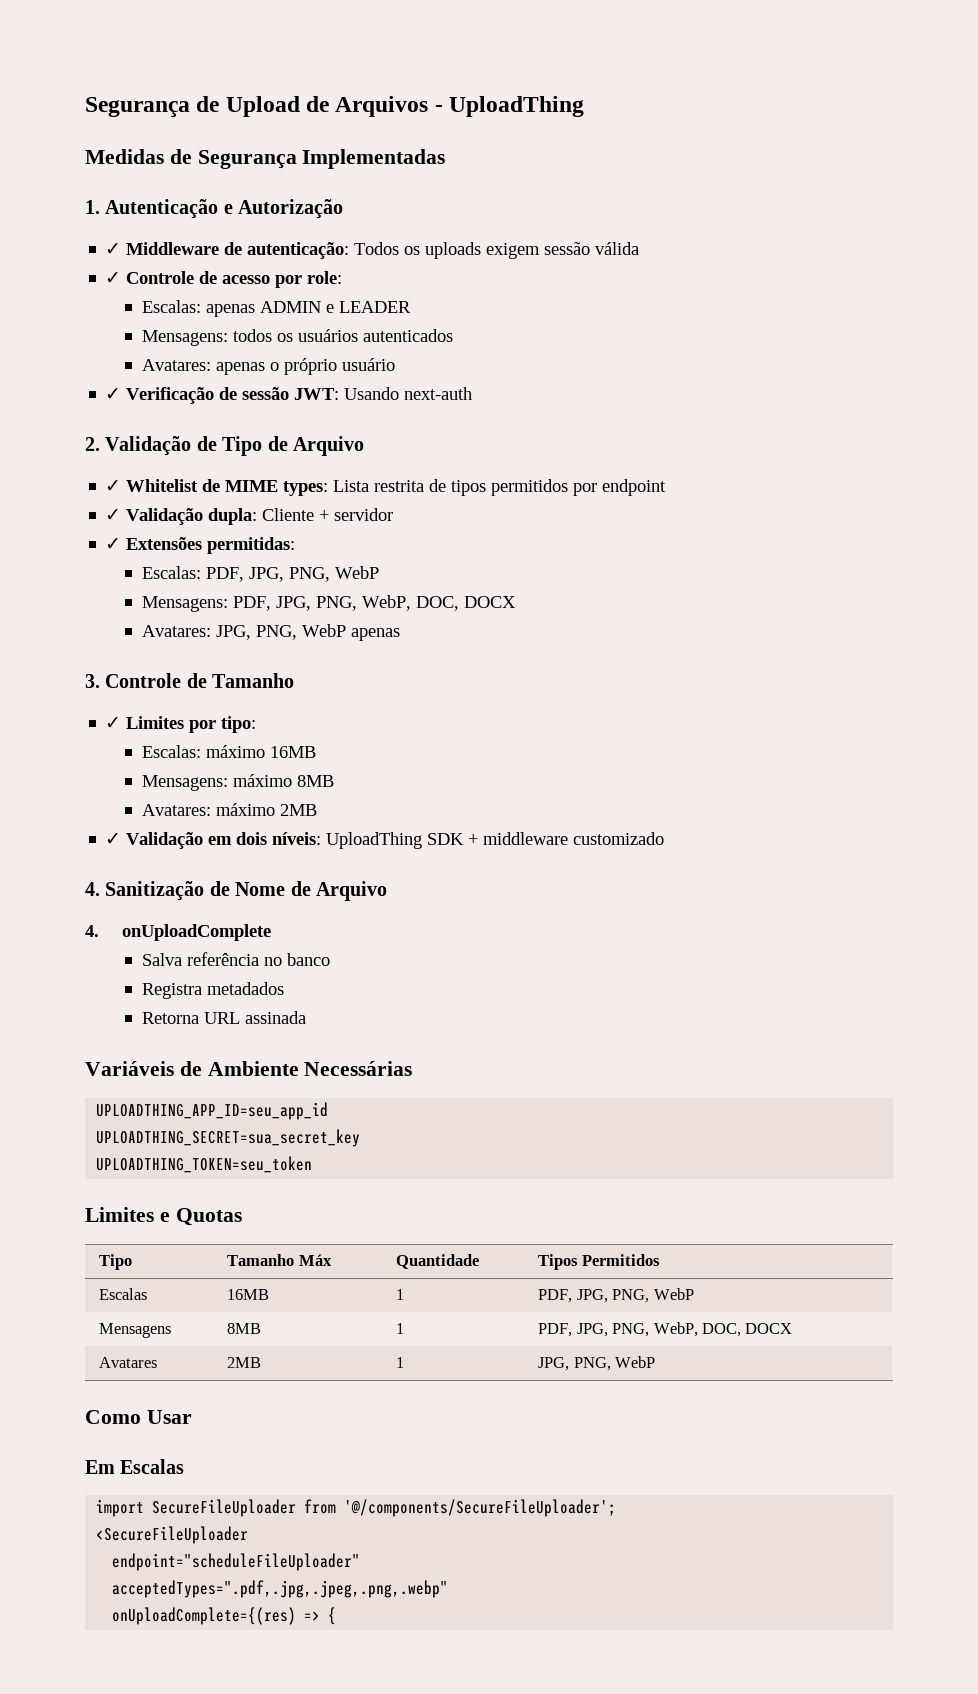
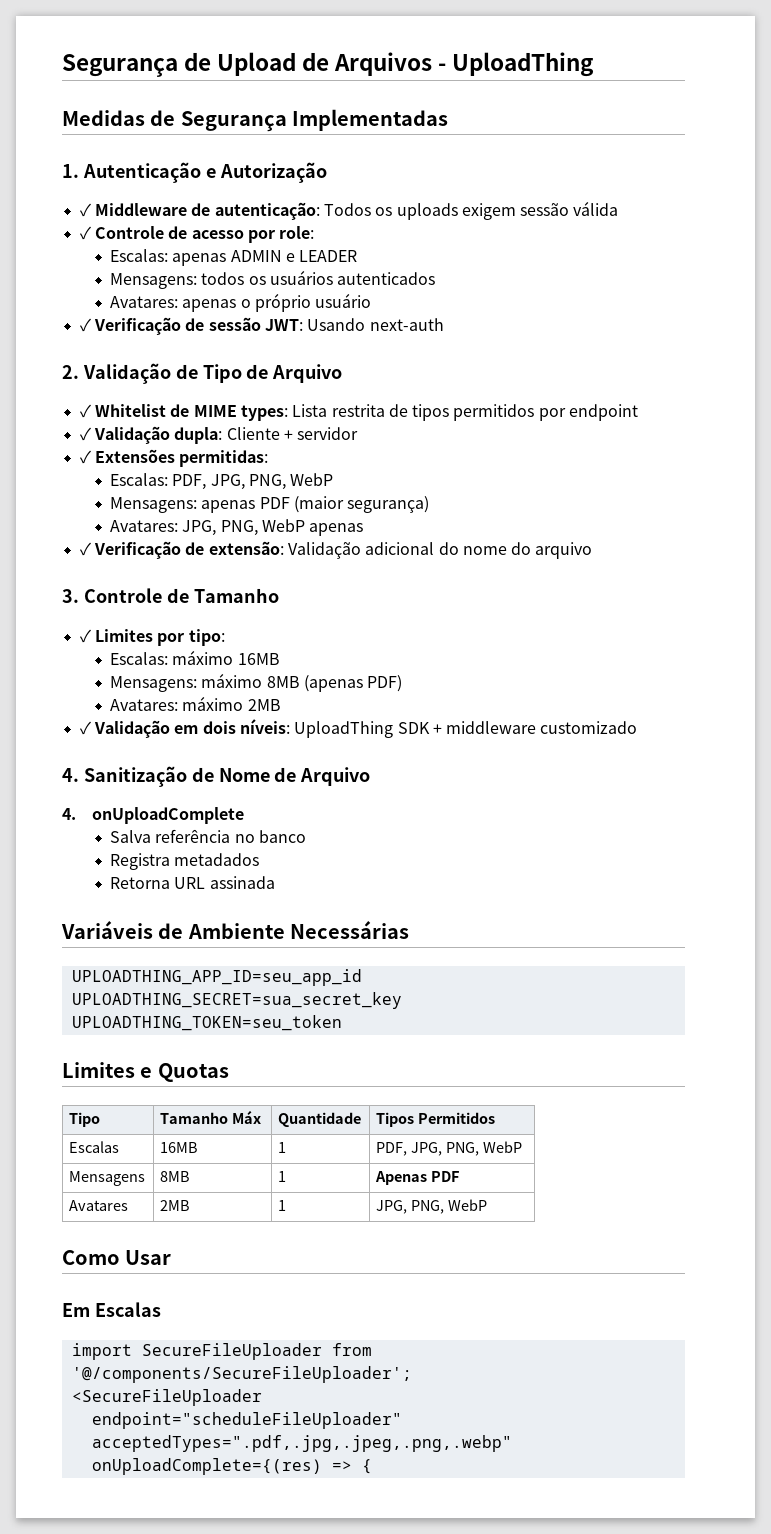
[233,595,517,611] PDF, JPG, PNG, WebP, DOC, DOCX -> [201,496,430,513] apenas PDF (maior segurança)
(401, 634) none -> [79,541,593,559] // ✓ Verificação de extensão: Validação adicional do nome do arquivo
(335, 781) none -> [304,675,403,692] (apenas PDF)
[538,1322,793,1337] PDF, JPG, PNG, WebP, DOC, DOCX -> [375,1171,460,1185] Apenas PDF

